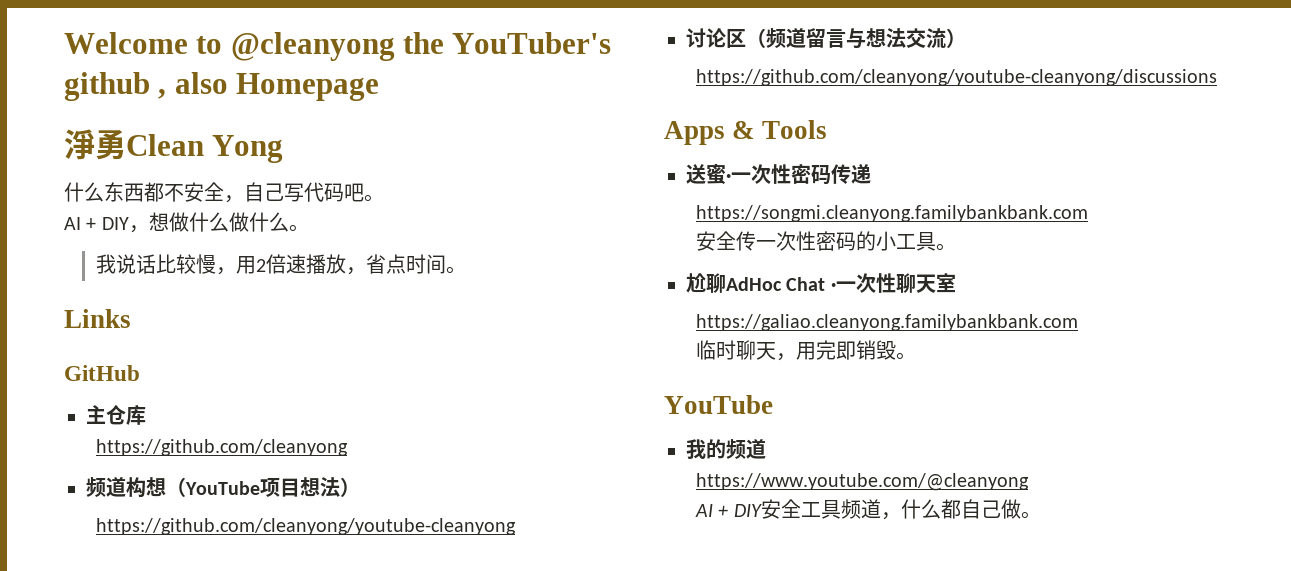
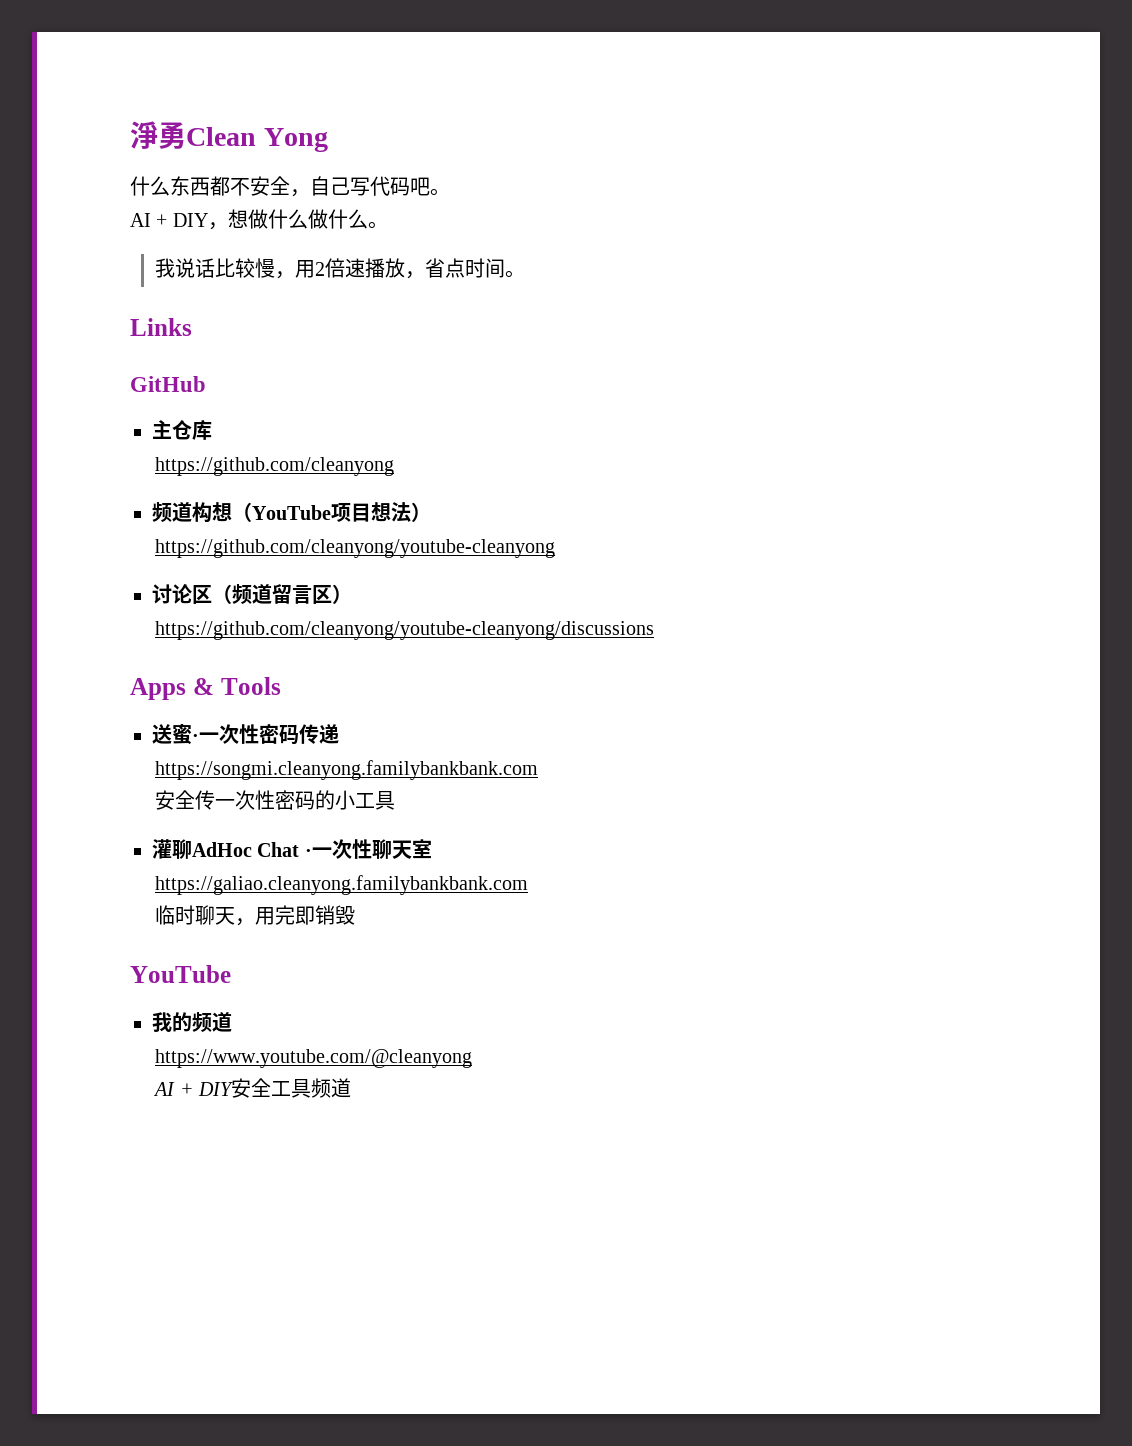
[64,32,612,61] [64,72,380,101] Welcome to @cleanyong the YouTuber's github , also Homepage // -> (130, 135) none
[846,28,946,49] 与想法交流 -> [312,585,332,604] 区
[935,243,956,251] [686,273,706,293] 。 // 尬 -> [152,839,172,859] // 灌
[895,352,916,360] 。 -> (356, 915) none
[880,499,1041,520] ，什么都自己做。 -> (352, 1088) none

